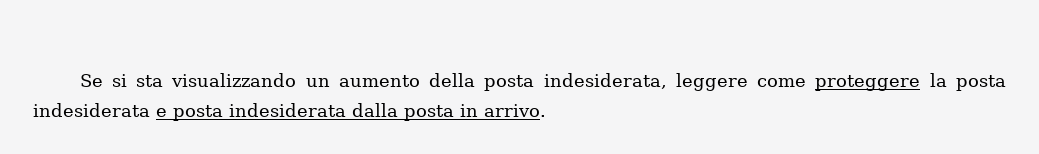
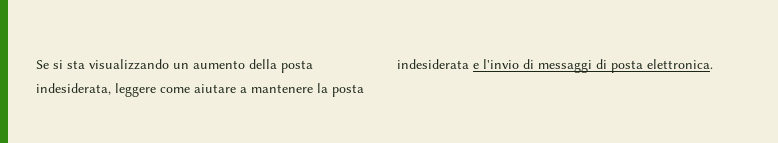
[815,75,921,91] proteggere -> [194,84,313,93] aiutare a mantenere
[173,103,546,121] posta indesiderata dalla posta in arrivo. -> [483,59,713,73] l'invio di messaggi di posta elettronica.

